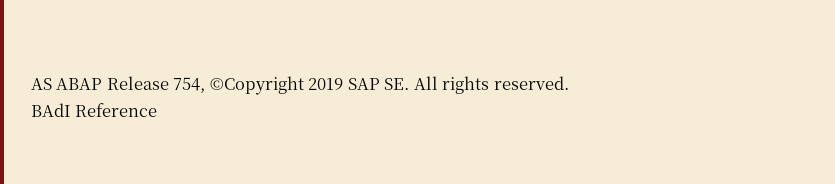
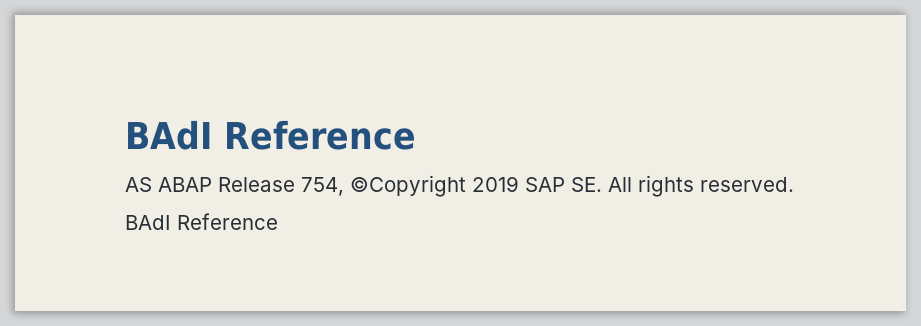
(31, 84) none -> [125,120,416,150] BAdI Reference //

